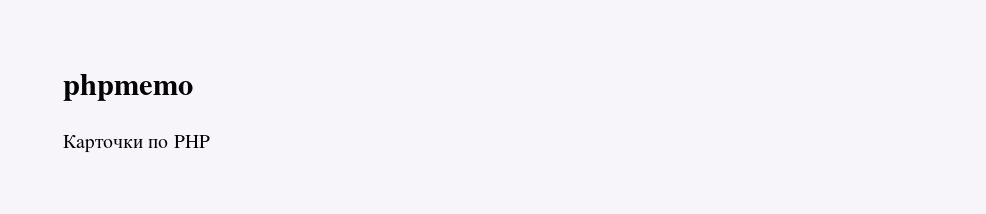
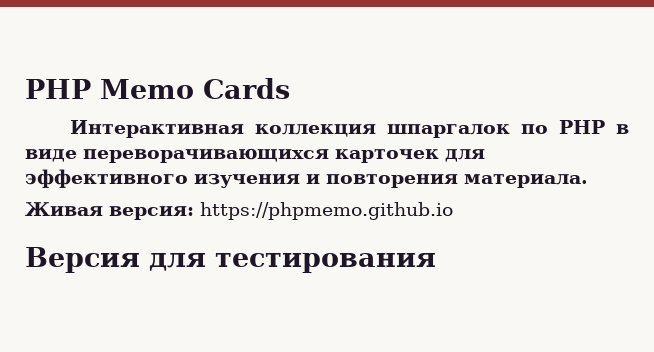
[63,74,193,101] [63,135,210,153] phpmemo // Карточки по PHP -> [25,78,290,99] [69,120,629,138] [25,148,485,163] [25,169,588,188] [25,202,453,220] [25,247,436,273] PHP Memo Cards // Интерактивная коллекция шпаргалок по PHP в виде переворачивающихся карточек для эффективного изучения и повторения материала. // Живая версия: https://phpmemo.github.io // Версия для тестирования

